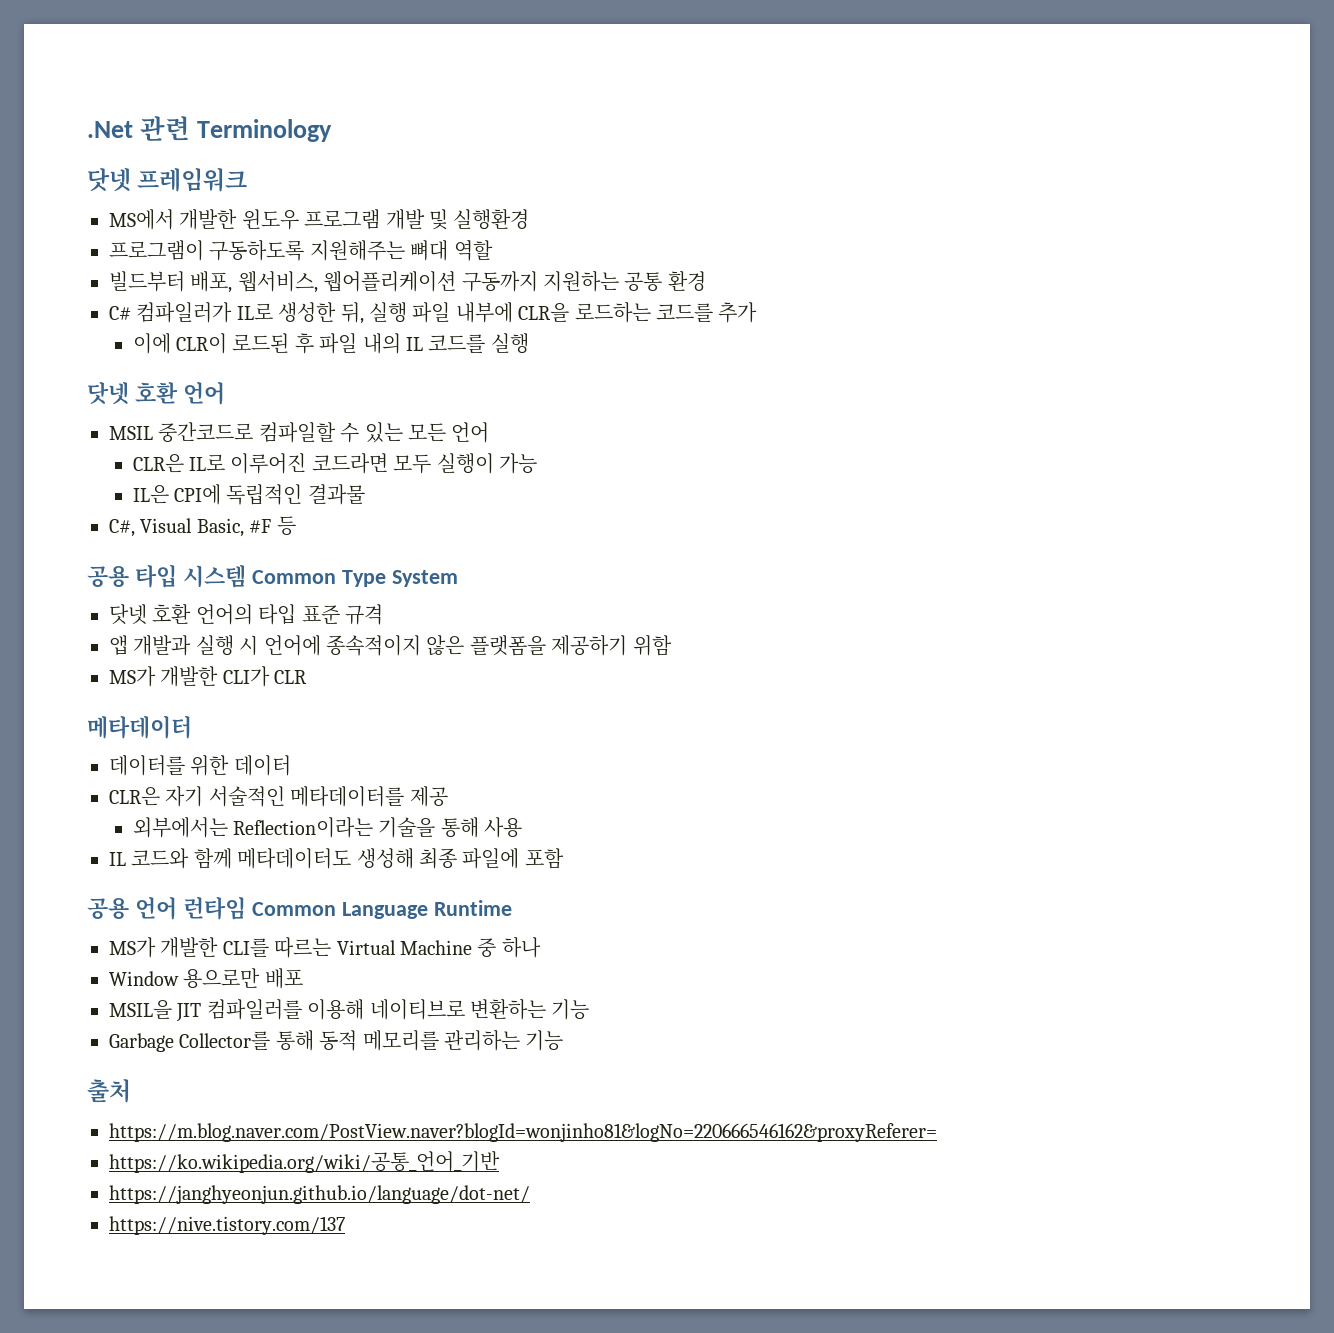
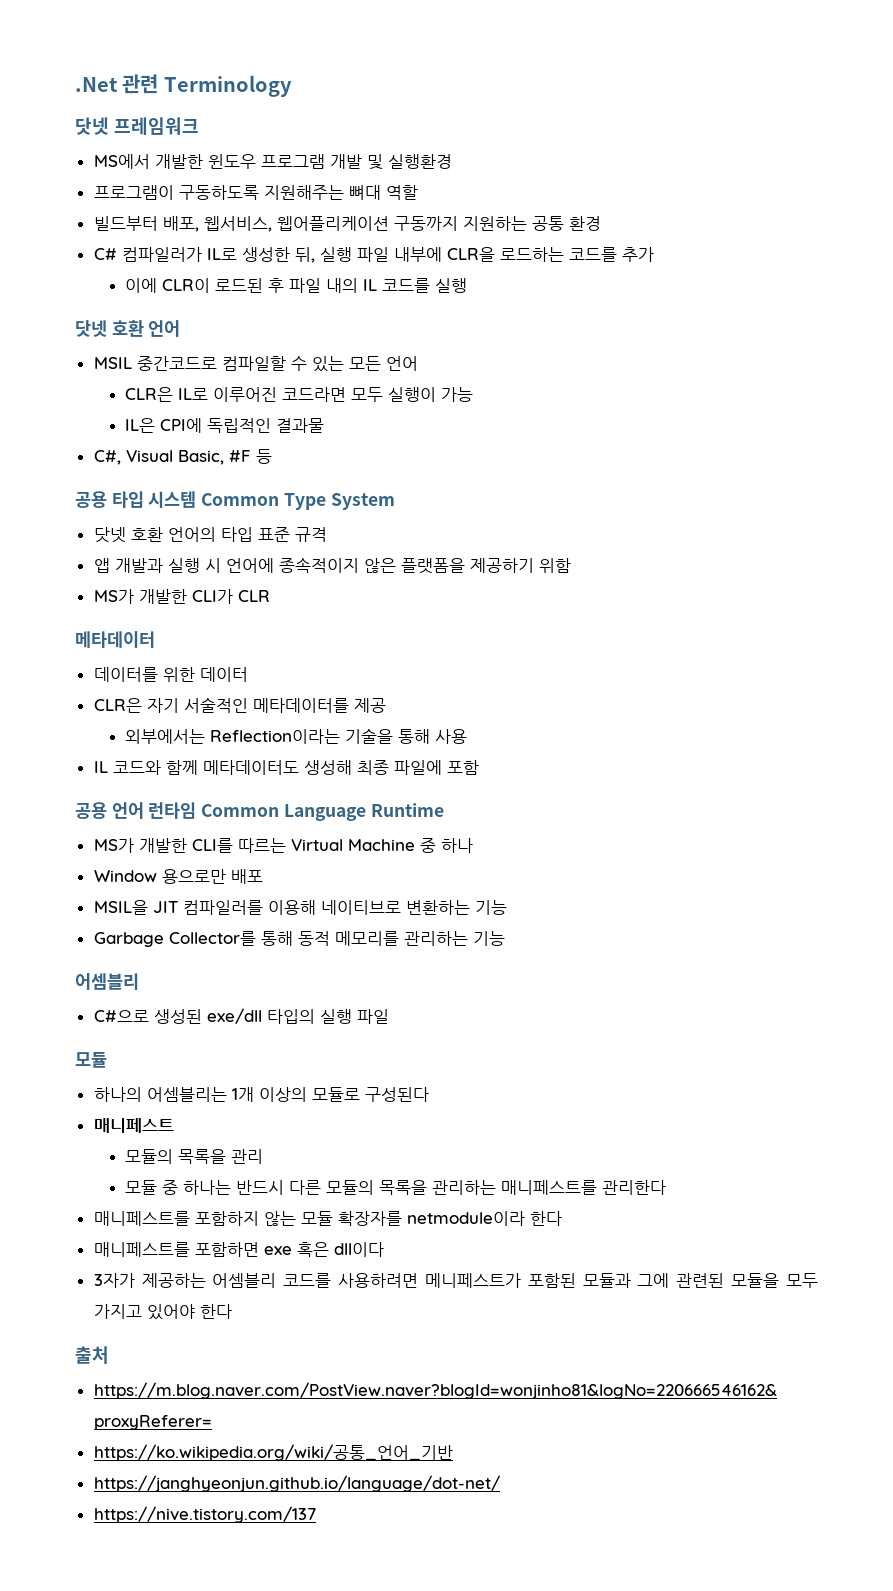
(564, 1040) none -> [75,973,139,990] [93,1008,389,1024] [75,1052,107,1068] [93,1087,429,1102] [93,1118,174,1133] [125,1149,264,1164] [125,1180,667,1195] [93,1211,562,1226] [93,1242,384,1257] [93,1273,818,1288] [93,1304,232,1320] // 어셈블리 // C#으로 생성된 exe/dll 타입의 실행 파일 // 모듈 // 하나의 어셈블리는 1개 이상의 모듈로 구성된다 // 매니페스트 // 모듈의 목록을 관리 // 모듈 중 하나는 반드시 다른 모듈의 목록을 관리하는 매니페스트를 관리한다 // 매니페스트를 포함하지 않는 모듈 확장자를 netmodule이라 한다 // 매니페스트를 포함하면 exe 혹은 dll이다 // 3자가 제공하는 어셈블리 코드를 사용하려면 메니페스트가 포함된 모듈과 그에 관련된 모듈을 모두 가지고 있어야 한다

